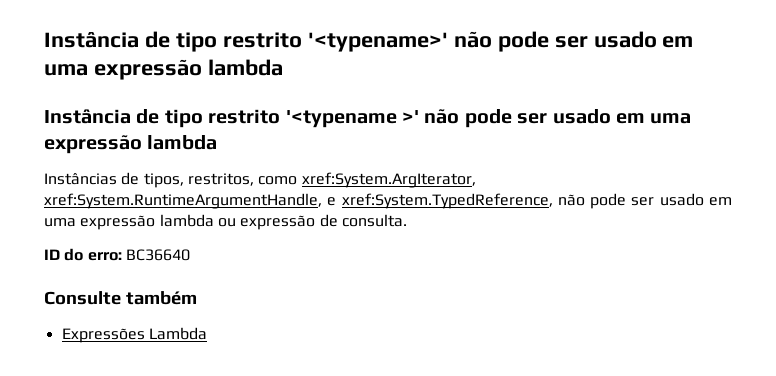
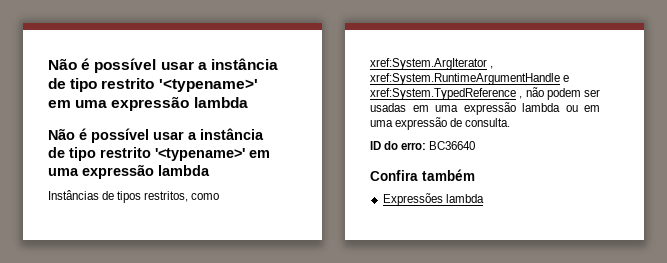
[44,31,694,52] [44,59,283,80] [44,109,611,128] Instância de tipo restrito '<typename>' não pode ser usado em uma expressão lambda // Instância de tipo restrito '<typename >' não pode ser usado -> [48,58,278,73] [48,78,258,92] [48,96,248,111] [48,128,264,143] [48,147,245,161] Não é possível usar a instância de tipo restrito '<typename>' em uma expressão lambda // Não é possível usar a instância de tipo restrito '<typename>'
[143,173,184,188] tipos, -> [117,191,142,203] tipos
[301,172,476,188] [44,193,704,209] xref:System.ArgIterator, xref:System.RuntimeArgumentHandle, e xref:System.TypedReference, não pode ser usado -> [370,58,494,70] [370,73,570,85] [370,87,600,100] [370,103,406,112] xref:System.ArgIterator , xref:System.RuntimeArgumentHandle e xref:System.TypedReference , não podem ser usadas
(236, 222) none -> [584,105,600,112] [370,120,393,127] em uma
[44,291,121,305] Consulte -> [370,170,418,181] Confira
[148,327,207,340] Lambda -> [445,194,484,203] lambda

